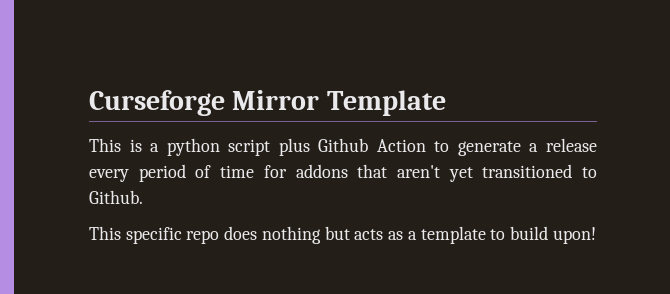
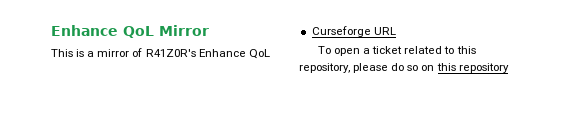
[89,90,225,116] Curseforge -> [51,25,154,38] Enhance QoL
[326,90,446,116] Template -> (209, 30) none
[166,138,597,156] [89,164,597,182] [89,190,143,204] [89,226,596,244] python script plus Github Action to generate a release every period of time for addons that aren't yet transitioned to Github. // This specific repo does nothing but acts as a template to build upon! -> [97,48,270,59] [311,26,396,37] [317,46,476,56] [299,63,509,73] mirror of R41Z0R's Enhance QoL // Curseforge URL // To open a ticket related to this repository, please do so on this repository

